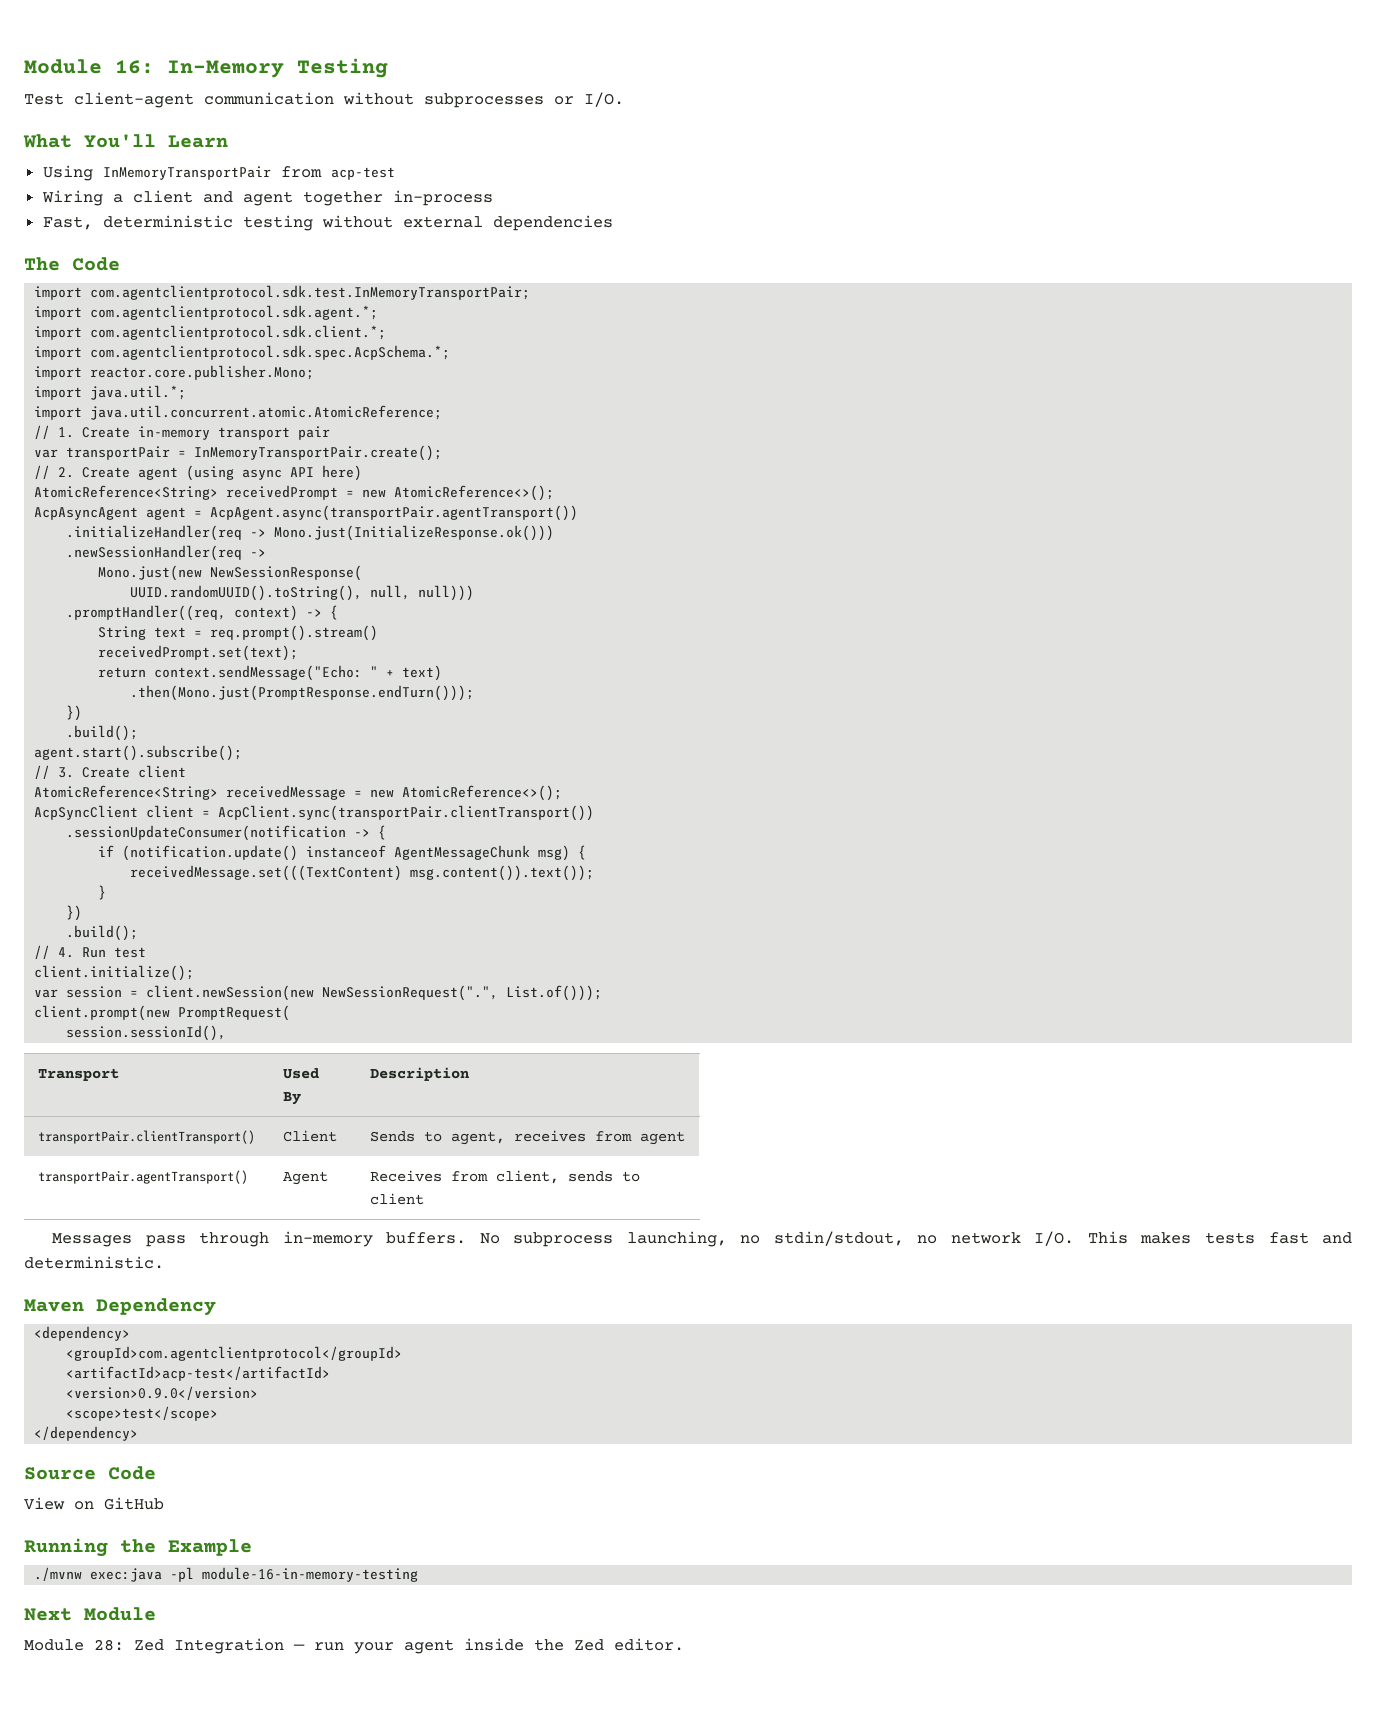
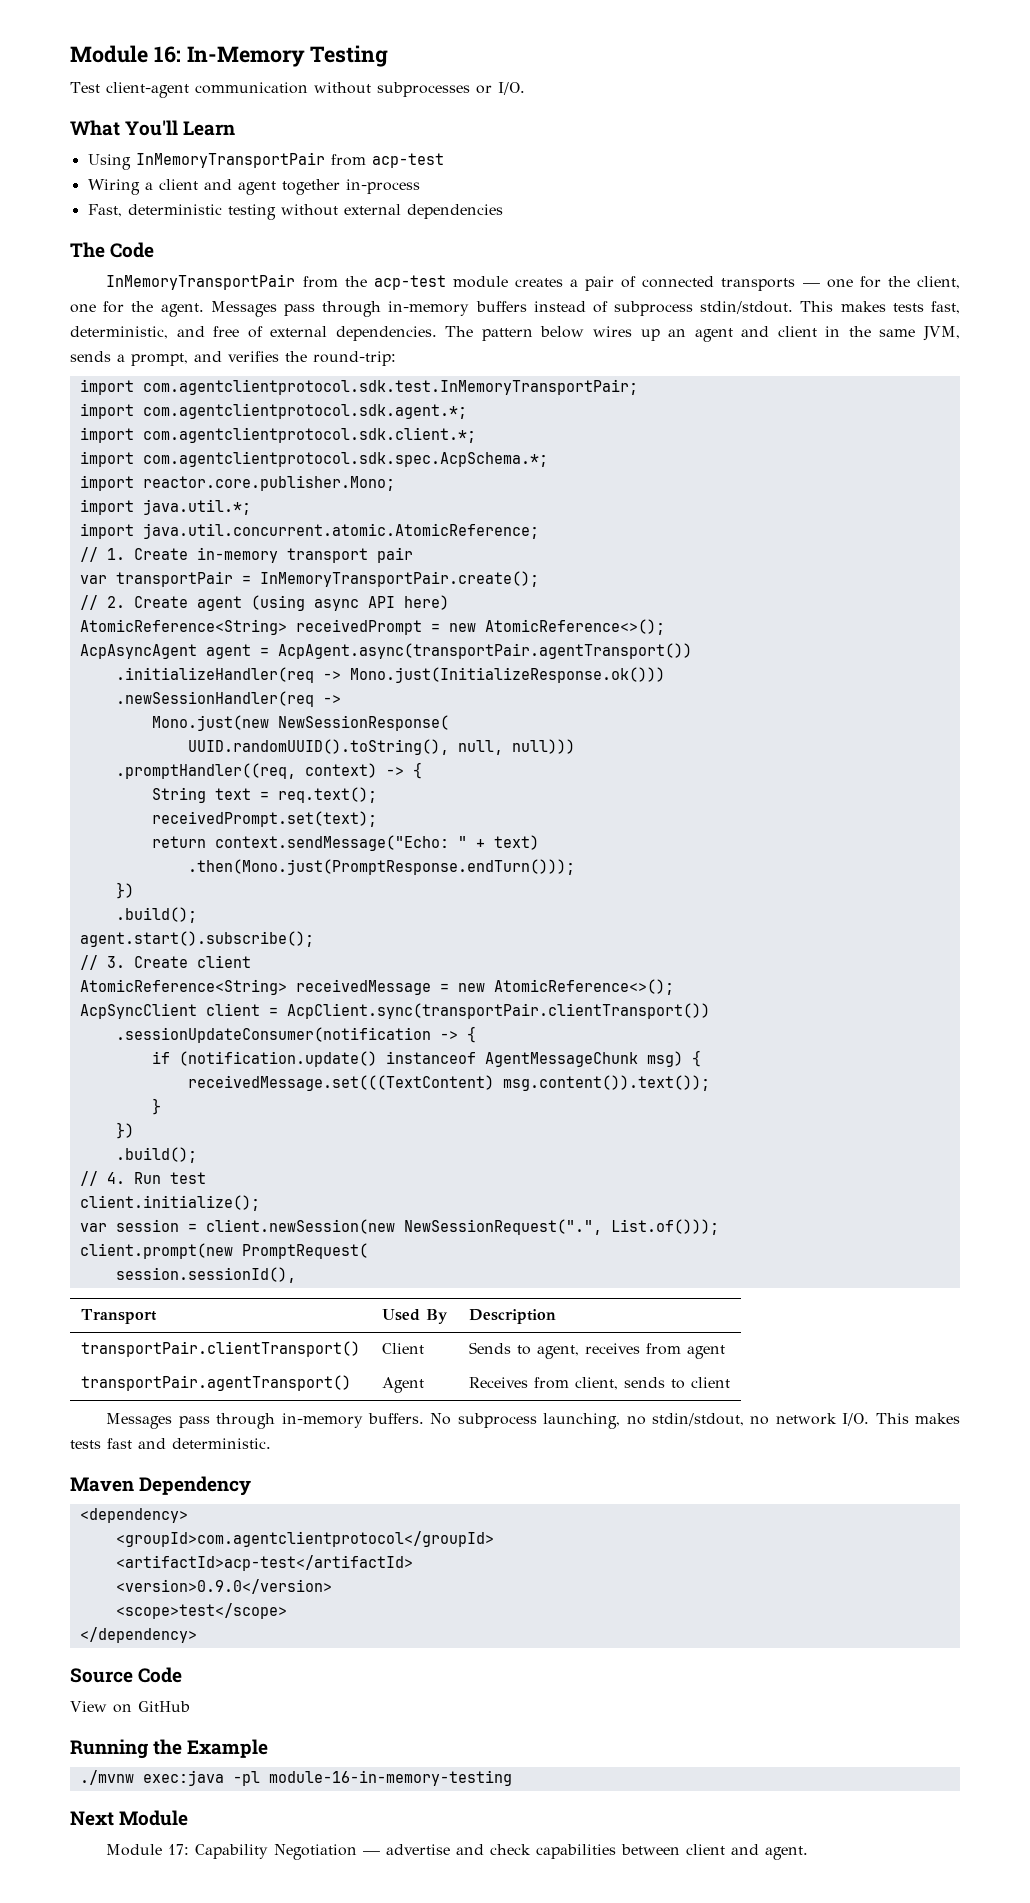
(120, 264) none -> [106,274,961,291] [70,301,960,317] [70,326,960,342] [70,351,396,366] // InMemoryTransportPair from the acp-test module creates a pair of connected transports — one for the client, one for the agent. Messages pass through in-memory buffers instead of subprocess stdin/stdout. This makes tests fast, deterministic, and free of external dependencies. The pattern below wires up an agent and client in the same JVM, sends a prompt, and verifies the round-trip:
[210,625,379,641] req.prompt().stream() -> [277,787,377,803] req.text();
[94,1638,684,1654] 28: Zed Integration — run your agent inside the Zed editor. -> [168,1844,809,1860] 17: Capability Negotiation — advertise and check capabilities between client and agent.

